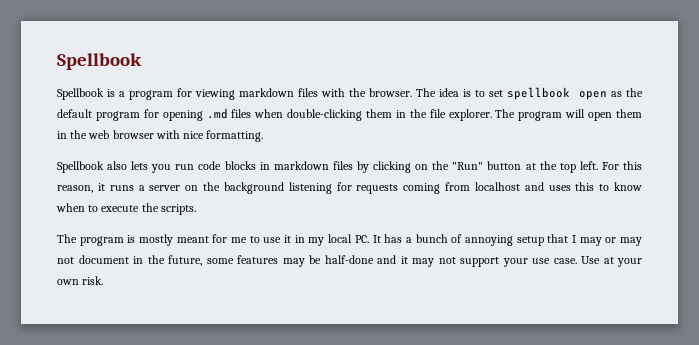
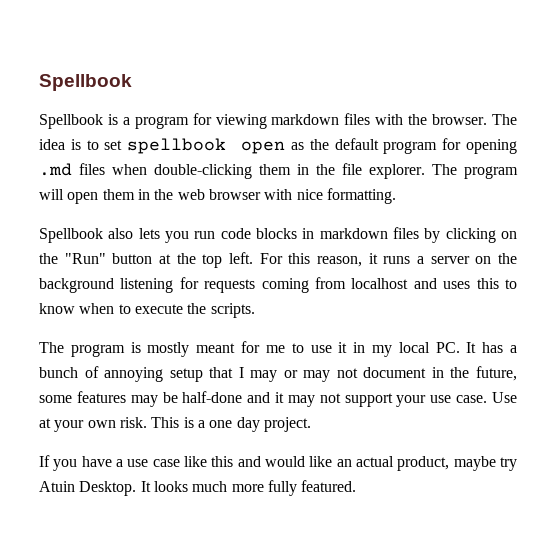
(104, 280) none -> [151,417,311,432] [39,455,517,471] [39,480,357,496] This is a one day project. // If you have a use case like this and would like an actual product, maybe try Atuin Desktop. It looks much more fully featured.

